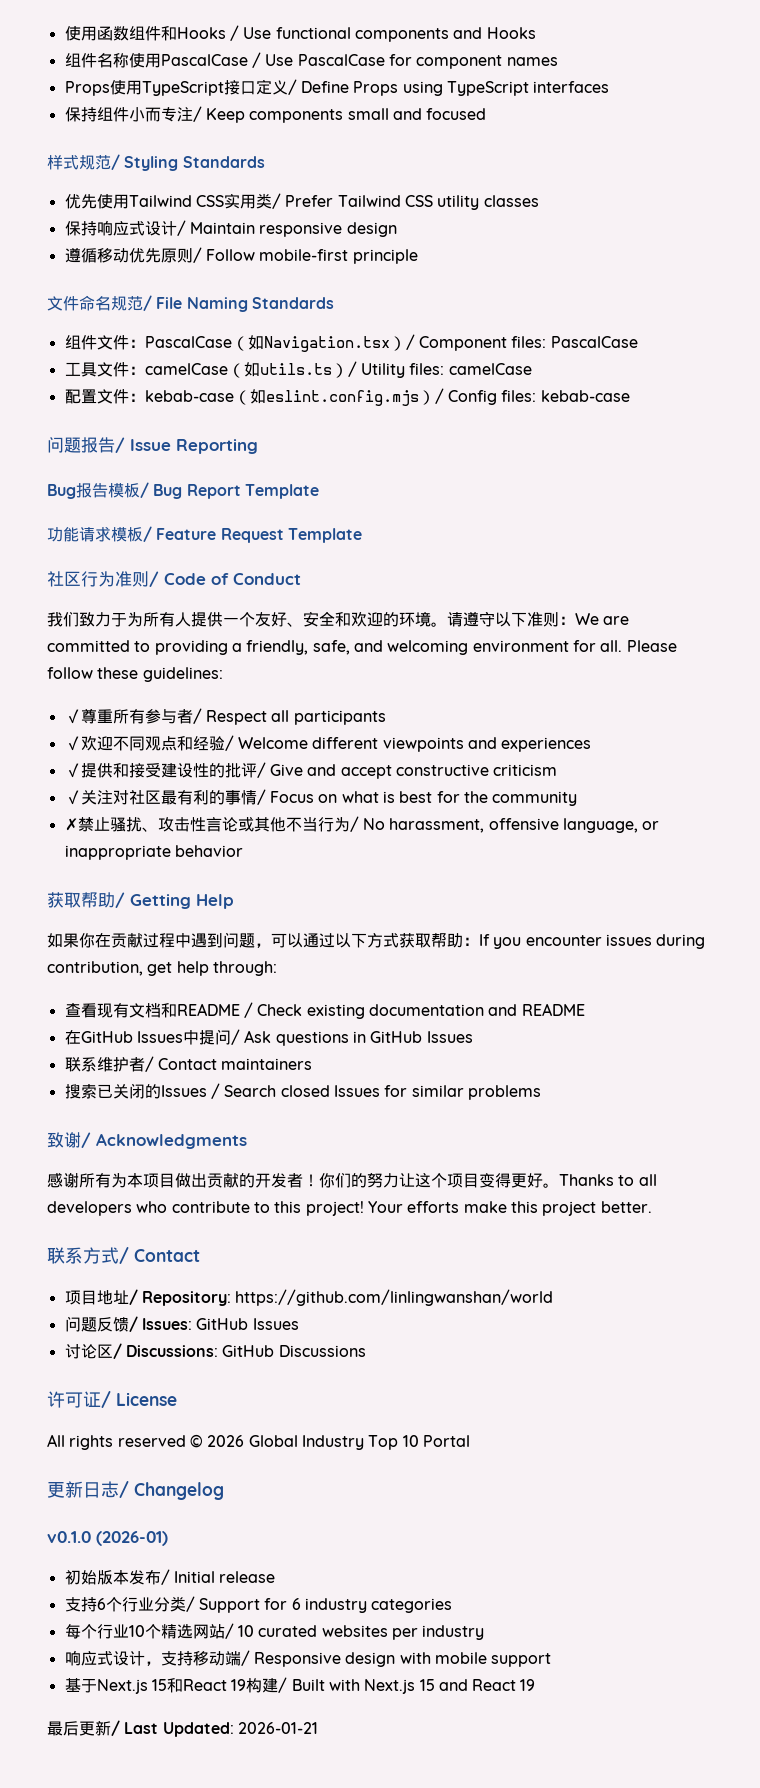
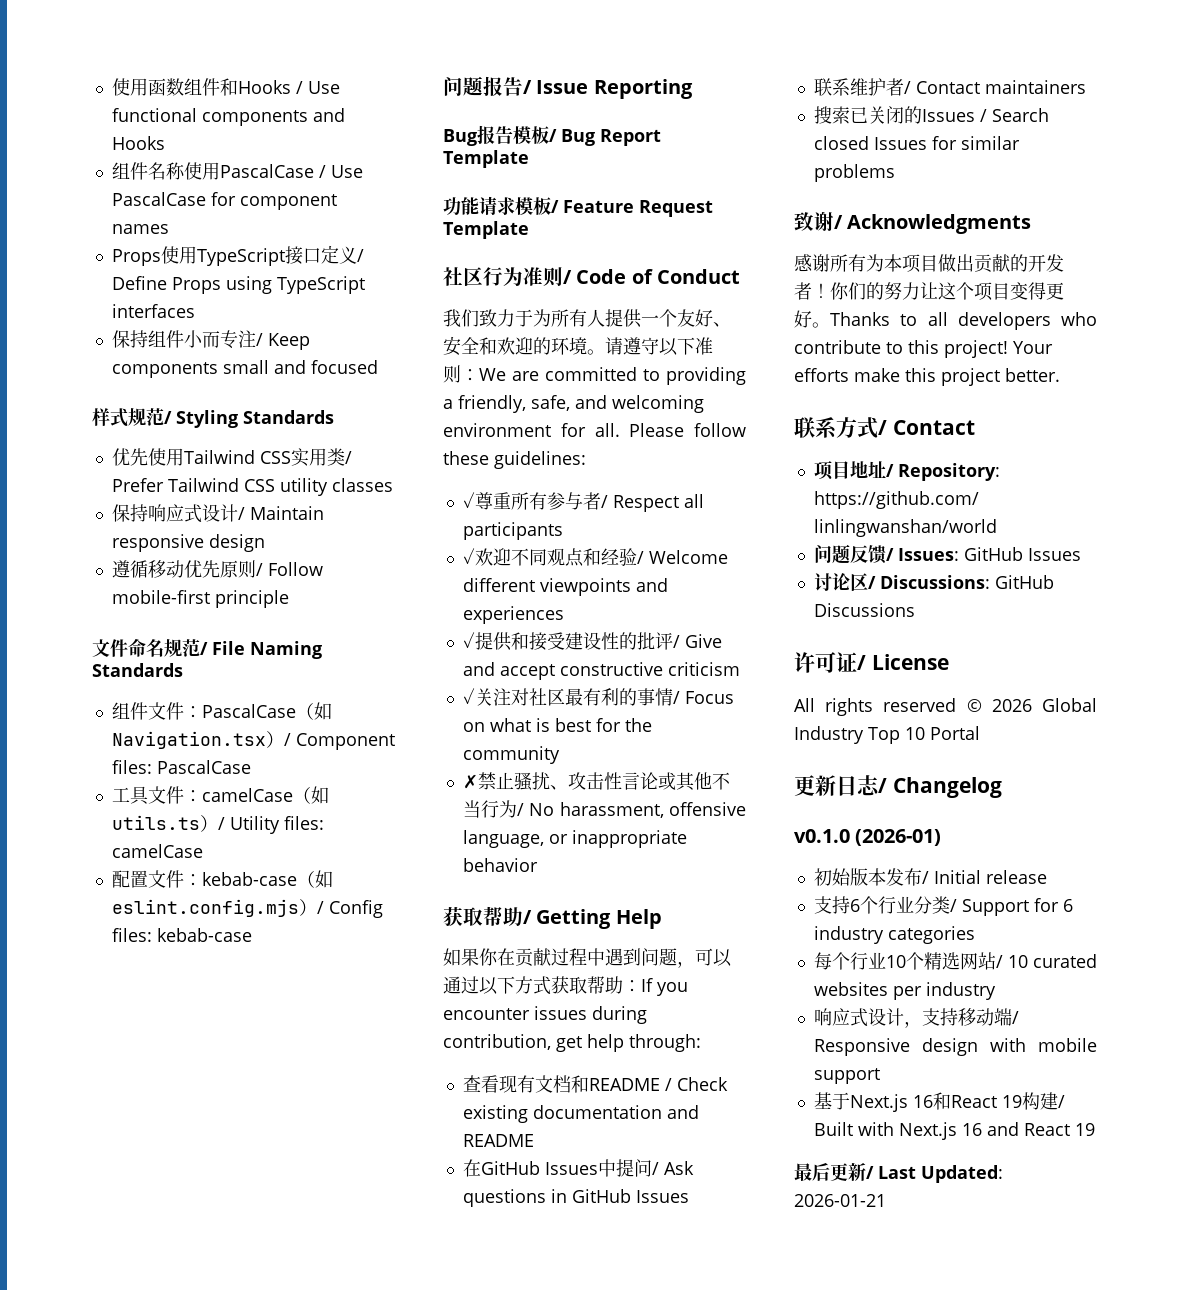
[151,1679,167,1691] 15 -> [912,1095,933,1108] 16
[419,1679,435,1691] 15 -> [961,1123,982,1136] 16

